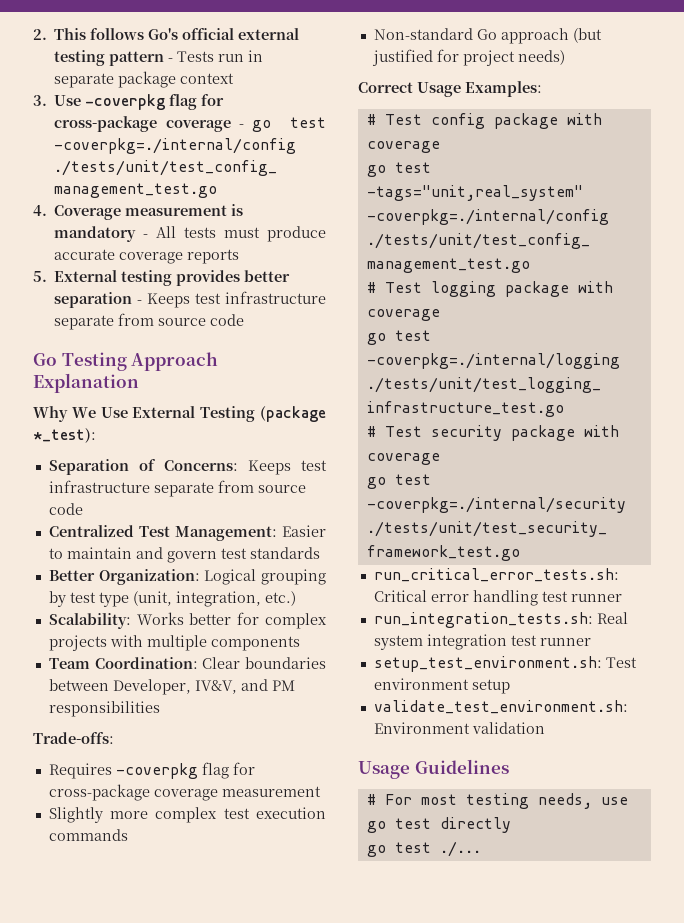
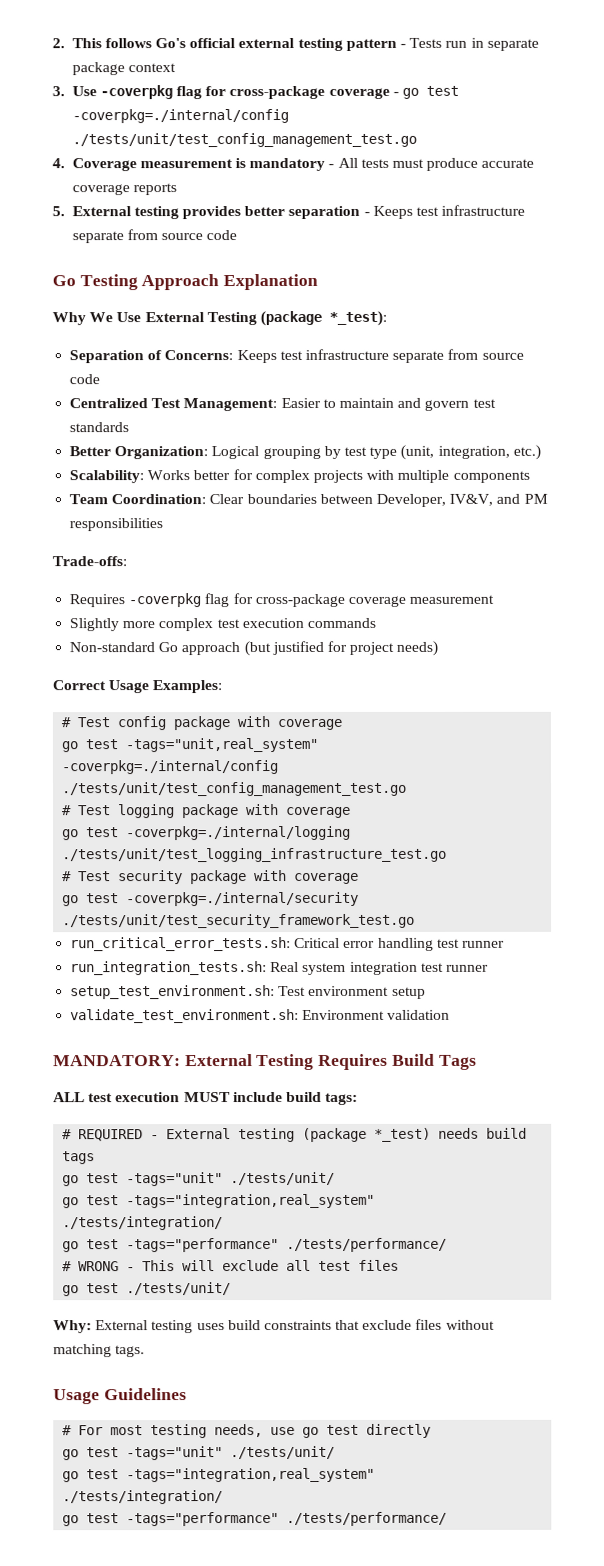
(545, 728) none -> [53,1053,477,1071] [53,1091,359,1105] [62,1127,528,1143] [62,1151,96,1165] [62,1171,336,1187] [62,1193,376,1209] [62,1216,224,1231] [62,1237,448,1253] [62,1259,400,1272] [62,1282,232,1297] [53,1318,495,1334] [53,1344,146,1358] // MANDATORY: External Testing Requires Build Tags // ALL test execution MUST include build tags: // # REQUIRED - External testing (package *_test) needs build tags // go test -tags="unit" ./tests/unit/ // go test -tags="integration,real_system" ./tests/integration/ // go test -tags="performance" ./tests/performance/ // # WRONG - This will exclude all test files // go test ./tests/unit/ // Why: External testing uses build constraints that exclude files without matching tags.
[439,841,481,857] ./... -> [126,1445,336,1461] [62,1467,376,1483] [62,1490,224,1505] [62,1511,448,1527] -tags="unit" ./tests/unit/ // go test -tags="integration,real_system" ./tests/integration/ // go test -tags="performance" ./tests/performance/

